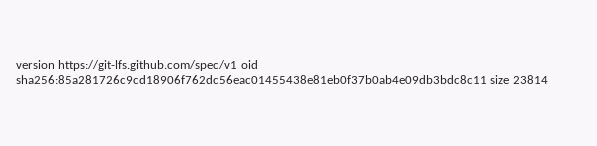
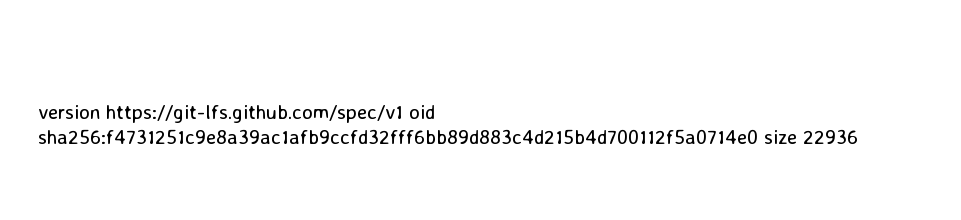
[16,75,548,84] sha256:85a281726c9cd18906f762dc56eac01455438e81eb0f37b0ab4e09db3bdc8c11 size 23814 -> [38,129,858,144] sha256:f4731251c9e8a39ac1afb9ccfd32fff6bb89d883c4d215b4d700112f5a0714e0 size 22936

